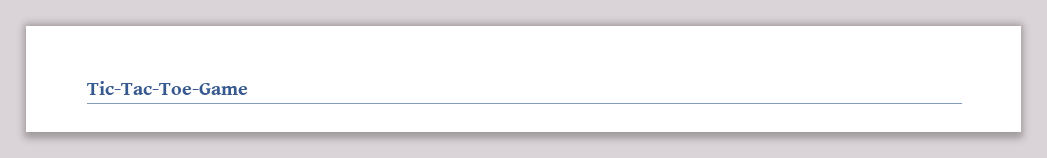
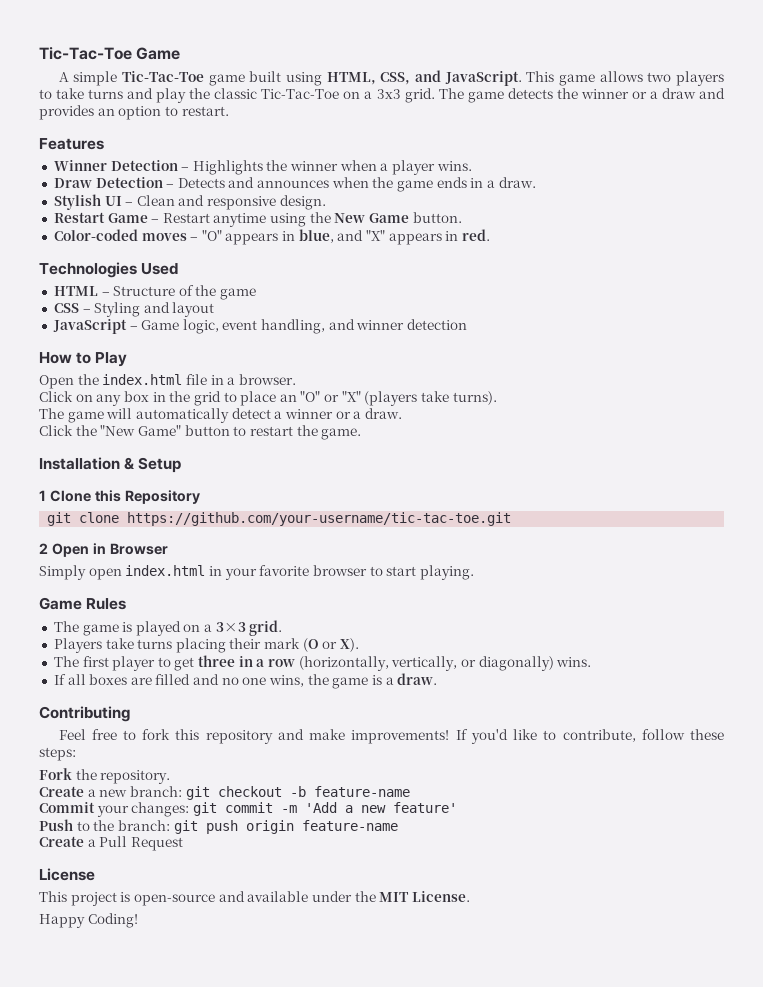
[87,81,248,95] Tic-Tac-Toe-Game -> [39,47,181,60] [58,70,724,86] [39,88,725,103] [39,105,229,120] [39,138,104,150] [53,160,472,175] [53,177,536,192] [53,194,326,210] [53,212,462,227] [53,229,490,245] [39,262,179,278] [53,285,257,300] [53,302,215,317] [52,319,468,334] [39,352,128,367] [39,374,296,389] [39,391,497,406] [39,408,402,423] [39,425,362,440] [39,457,182,473] [39,490,200,504] [47,512,512,526] [39,543,168,557] [39,565,474,580] [39,597,127,610] [53,620,283,636] [53,638,360,653] [53,655,592,671] [53,673,438,689] [39,706,130,722] [58,729,724,744] [39,747,76,761] [39,768,171,784] [39,786,410,800] [39,802,457,817] [39,819,398,834] [39,836,183,851] [39,868,95,881] [39,891,470,906] [39,913,138,928] Tic-Tac-Toe Game // A simple Tic-Tac-Toe game built using HTML, CSS, and JavaScript. This game allows two players to take turns and play the classic Tic-Tac-Toe on a 3x3 grid. The game detects the winner or a draw and provides an option to restart. // Features // Winner Detection – Highlights the winner when a player wins. // Draw Detection – Detects and announces when the game ends in a draw. // Stylish UI – Clean and responsive design. // Restart Game – Restart anytime using the New Game button. // Color-coded moves – "O" appears in blue, and "X" appears in red. // Technologies Used // HTML – Structure of the game // CSS – Styling and layout // JavaScript – Game logic, event handling, and winner detection // How to Play // Open the index.html file in a browser. // Click on any box in the grid to place an "O" or "X" (players take turns). // The game will automatically detect a winner or a draw. // Click the "New Game" button to restart the game. // Installation & Setup // 1 Clone this Repository // git clone https://github.com/your-username/tic-tac-toe.git // 2 Open in Browser // Simply open index.html in your favorite browser to start playing. // Game Rules // The game is played on a 3×3 grid. // Players take turns placing their mark (O or X). // The first player to get three in a row (horizontally, vertically, or diagonally) wins. // If all boxes are filled and no one wins, the game is a draw. // Contributing // Feel free to fork this repository and make improvements! If you'd like to contribute, follow these steps: // Fork the repository. // Create a new branch: git checkout -b feature-name // Commit your changes: git commit -m 'Add a new feature' // Push to the branch: git push origin feature-name // Create a Pull Request // License // This project is open-source and available under the MIT License. // Happy Coding!

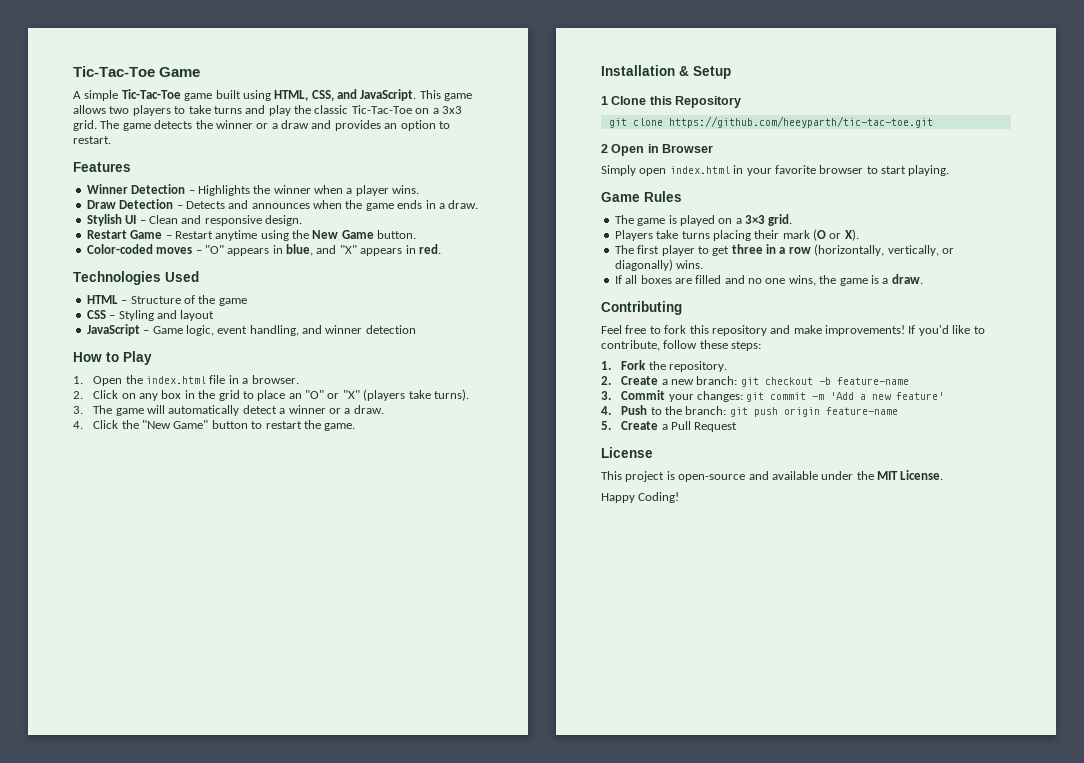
(128, 359) none -> [73,376,83,384] 1.
(296, 379) none -> [73,391,83,399] 2.
(497, 398) none -> [73,406,83,414] 3.
(402, 413) none -> [73,421,83,429] 4.
[127,512,512,526] https://github.com/your-username/tic-tac-toe.git -> [668,116,933,128] https://github.com/heeyparth/tic-tac-toe.git
(76, 754) none -> [601,361,611,370] 1.
(171, 777) none -> [601,376,611,385] 2.
(410, 791) none -> [601,391,611,400] 3.
(457, 807) none -> [601,406,611,415] 4.
(398, 825) none -> [601,421,611,430] 5.

